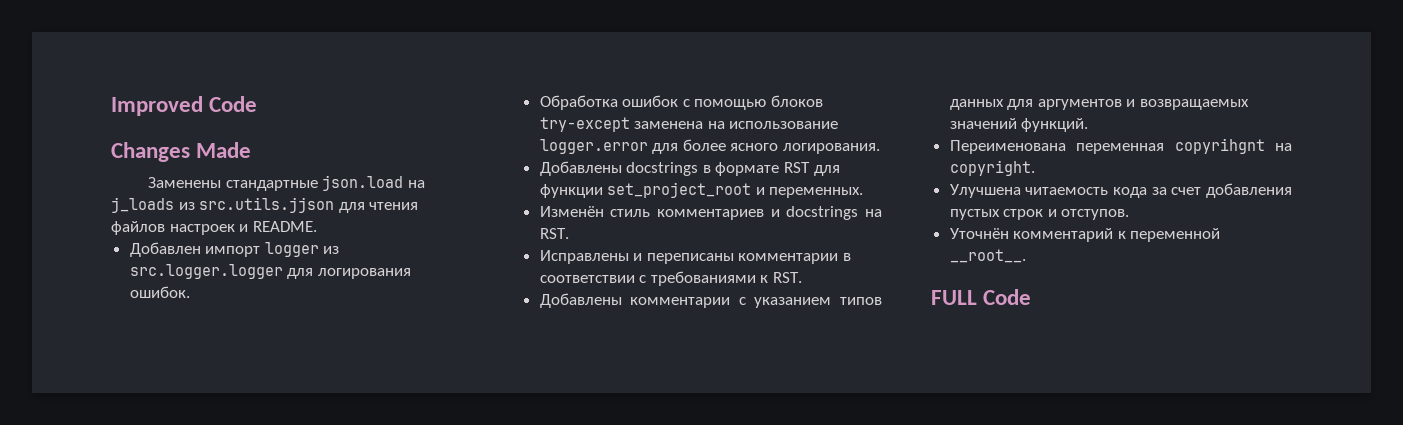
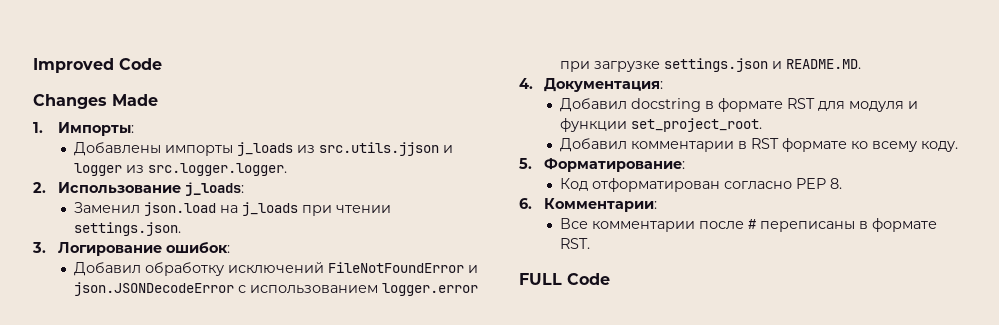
[147,175,425,191] [111,197,419,213] [111,221,317,235] [129,242,340,257] [129,264,411,279] [129,286,190,298] [539,95,824,110] [539,117,839,132] [539,139,881,154] [539,161,840,176] [539,182,864,198] [539,206,882,220] [539,228,569,239] [539,250,852,264] [539,271,803,286] [539,293,882,308] [949,99,1250,110] [949,118,1089,132] [949,138,1292,154] [949,160,1035,176] [949,183,1292,198] [949,209,1130,220] [949,228,1221,242] [949,249,1026,263] Заменены стандартные json.load на j_loads из src.utils.jjson для чтения файлов настроек и README. // Добавлен импорт logger из src.logger.logger для логирования ошибок. // Обработка ошибок с помощью блоков try-except заменена на использование logger.error для более ясного логирования. // Добавлены docstrings в формате RST для функции set_project_root и переменных. // Изменён стиль комментариев и docstrings на RST. // Исправлены и переписаны комментарии в соответствии с требованиями к RST. // Добавлены комментарии с указанием типов данных для аргументов и возвращаемых значений функций. // Переименована переменная copyrihgnt на copyright. // Улучшена читаемость кода за счет добавления пустых строк и отступов. // Уточнён комментарий к переменной __root__. -> [33,122,135,136] [74,142,454,156] [74,163,288,176] [33,182,245,196] [74,202,392,216] [74,222,182,236] [32,241,231,256] [74,262,479,276] [74,282,479,296] [560,58,862,72] [519,78,664,92] [560,98,919,112] [560,118,763,132] [560,138,959,152] [519,158,686,172] [560,178,843,192] [519,198,658,212] [560,218,938,232] [560,238,591,249] 1. Импорты: // Добавлены импорты j_loads из src.utils.jjson и logger из src.logger.logger. // 2. Использование j_loads: // Заменил json.load на j_loads при чтении settings.json. // 3. Логирование ошибок: // Добавил обработку исключений FileNotFoundError и json.JSONDecodeError с использованием logger.error при загрузке settings.json и README.MD. // 4. Документация: // Добавил docstring в формате RST для модуля и функции set_project_root. // Добавил комментарии в RST формате ко всему коду. // 5. Форматирование: // Код отформатирован согласно PEP 8. // 6. Комментарии: // Все комментарии после # переписаны в формате RST.

